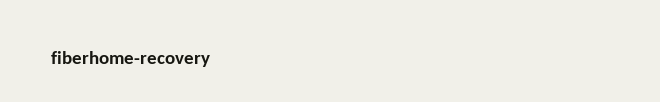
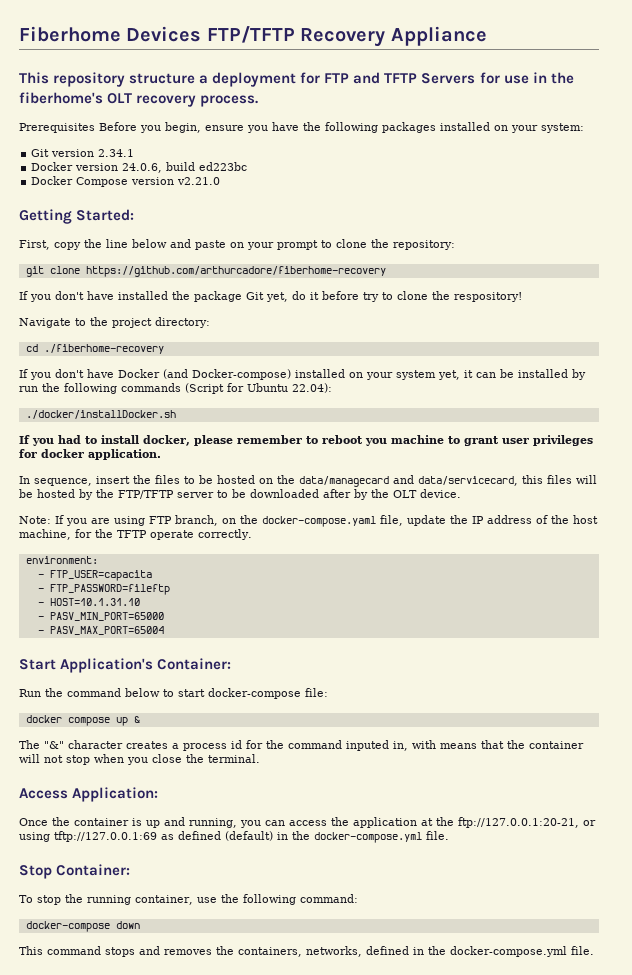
[51,51,210,67] fiberhome-recovery -> [19,26,487,47] [19,72,574,87] [19,92,259,107] [19,122,584,133] [31,149,135,157] [31,162,248,173] [31,176,221,187] [19,209,135,224] [19,239,455,250] [25,266,386,277] [19,291,522,302] [19,317,210,328] [25,344,164,354] [19,369,586,380] [19,383,332,394] [25,410,176,419] [19,435,593,446] [19,449,161,460] [19,475,597,487] [19,489,461,500] [19,515,598,527] [19,529,252,540] [25,556,98,564] [37,570,152,581] [37,584,170,595] [37,598,140,606] [37,612,164,621] [37,626,164,635] [19,658,232,673] [19,688,328,699] [25,715,140,726] [19,740,584,751] [19,754,260,765] [19,787,159,802] [19,817,596,828] [19,831,449,843] [19,864,131,879] [19,894,358,905] [25,921,140,932] [19,946,594,957] Fiberhome Devices FTP/TFTP Recovery Appliance // This repository structure a deployment for FTP and TFTP Servers for use in the fiberhome's OLT recovery process. // Prerequisites Before you begin, ensure you have the following packages installed on your system: // Git version 2.34.1 // Docker version 24.0.6, build ed223bc // Docker Compose version v2.21.0 // Getting Started: // First, copy the line below and paste on your prompt to clone the repository: // git clone https://github.com/arthurcadore/fiberhome-recovery // If you don't have installed the package Git yet, do it before try to clone the respository! // Navigate to the project directory: // cd ./fiberhome-recovery // If you don't have Docker (and Docker-compose) installed on your system yet, it can be installed by run the following commands (Script for Ubuntu 22.04): // ./docker/installDocker.sh // If you had to install docker, please remember to reboot you machine to grant user privileges for docker application. // In sequence, insert the files to be hosted on the data/managecard and data/servicecard, this files will be hosted by the FTP/TFTP server to be downloaded after by the OLT device. // Note: If you are using FTP branch, on the docker-compose.yaml file, update the IP address of the host machine, for the TFTP operate correctly. // environment: // - FTP_USER=capacita // - FTP_PASSWORD=fileftp // - HOST=10.1.31.10 // - PASV_MIN_PORT=65000 // - PASV_MAX_PORT=65004 // Start Application's Container: // Run the command below to start docker-compose file: // docker compose up & // The "&" character creates a process id for the command inputed in, with means that the container will not stop when you close the terminal. // Access Application: // Once the container is up and running, you can access the application at the ftp://127.0.0.1:20-21, or using tftp://127.0.0.1:69 as defined (default) in the docker-compose.yml file. // Stop Container: // To stop the running container, use the following command: // docker-compose down // This command stops and removes the containers, networks, defined in the docker-compose.yml file.

